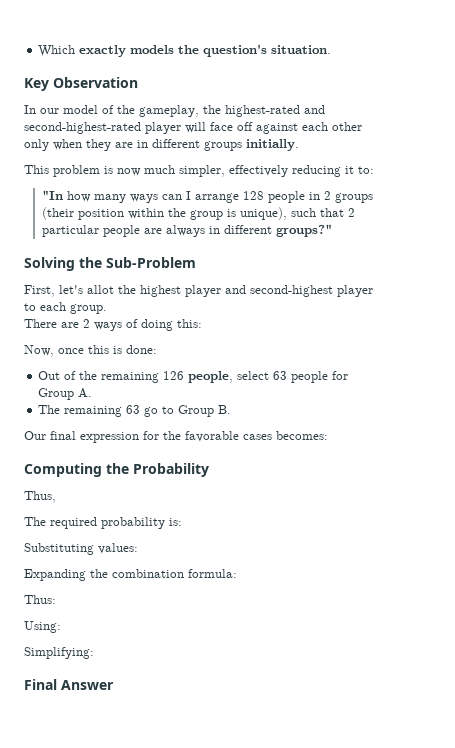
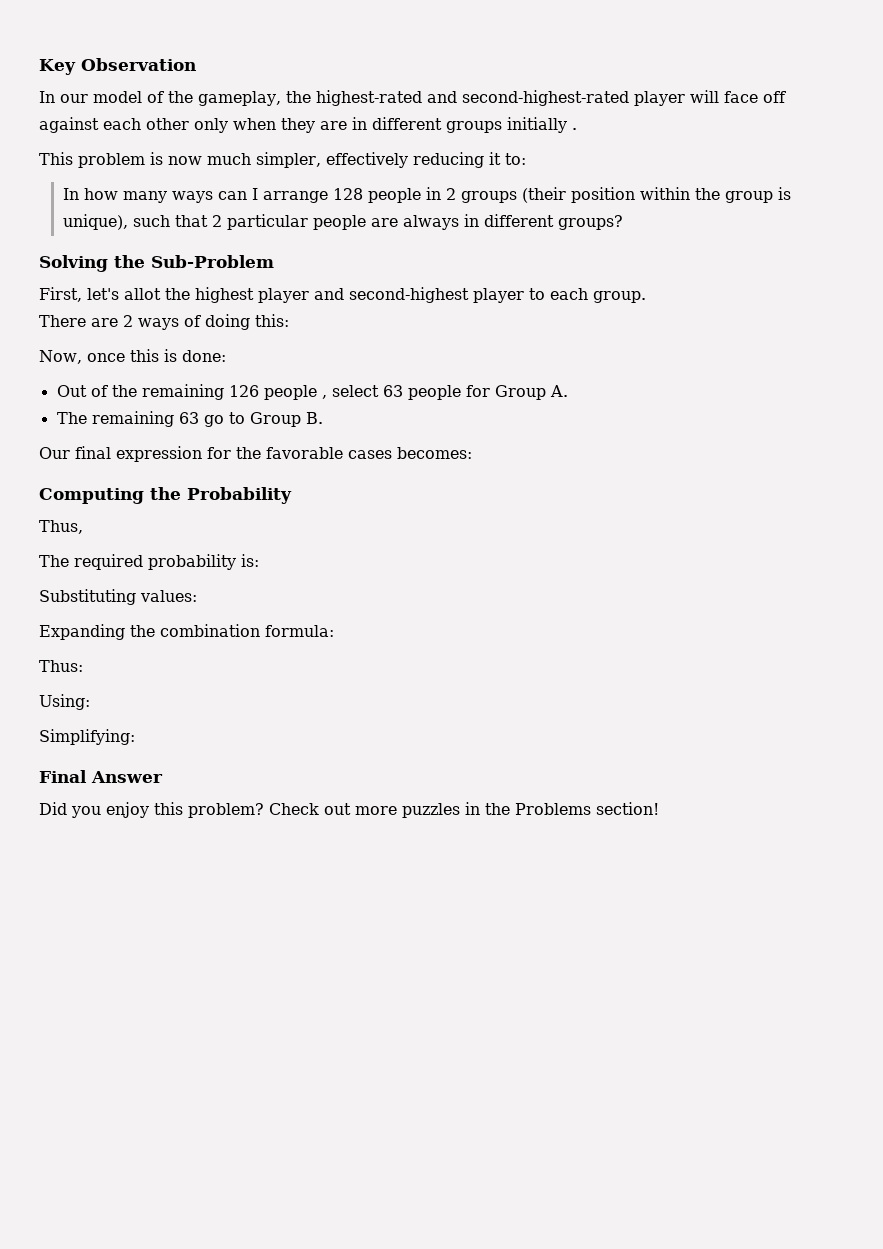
[38,44,332,57] Which exactly models the question's situation. // -> (39, 67) none
[246,139,299,151] initially. -> [507,117,577,133] initially .
[42,190,64,200] "In -> [62,188,79,200] In
[276,224,333,237] groups?" -> [557,215,623,230] groups?
[188,371,234,383] people, -> [263,385,327,400] people ,
(114, 685) none -> [39,802,659,818] // Did you enjoy this problem? Check out more puzzles in the Problems section!

